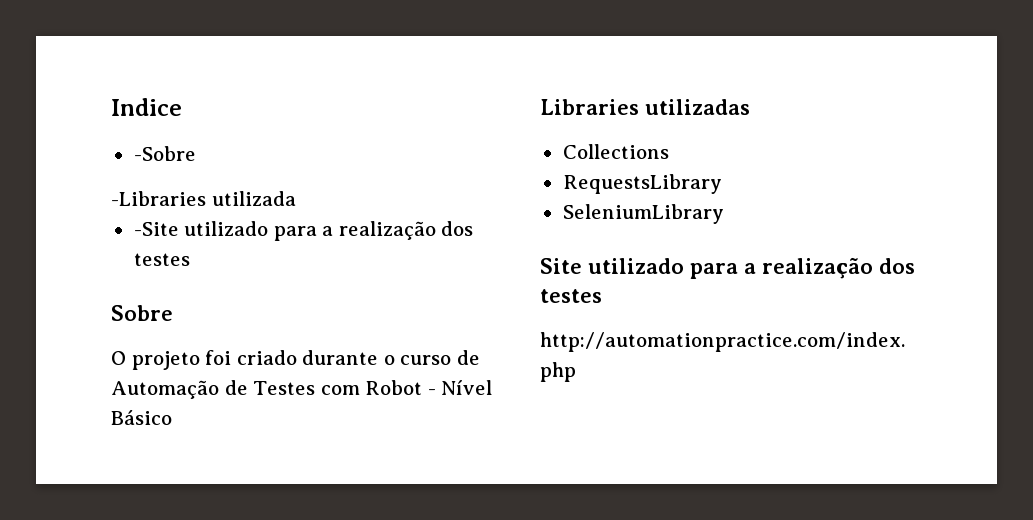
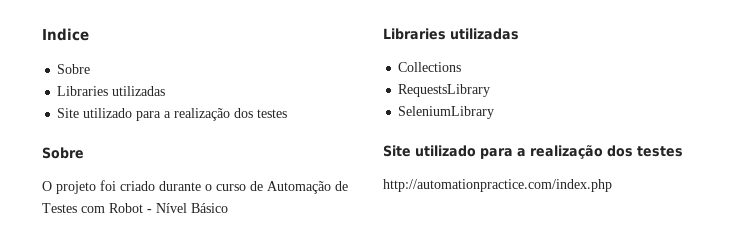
[133,146,196,161] [111,191,296,206] [133,222,179,236] -Sobre // -Libraries utilizada // -Site -> [57,64,91,74] [57,86,166,96] [57,108,80,118] Sobre // Libraries utilizadas // Site

